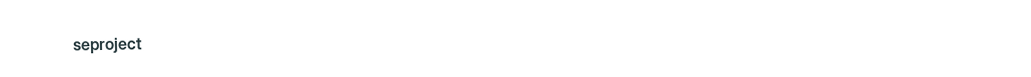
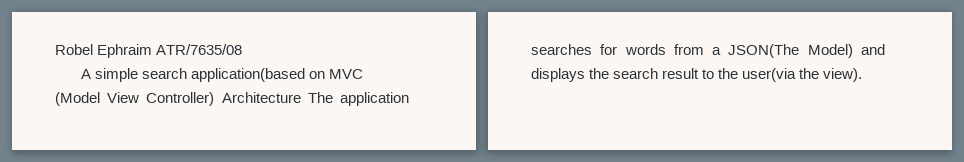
[72,37,143,55] seproject -> [55,44,243,58] [80,68,364,82] [55,92,409,106] [531,44,885,58] [531,68,863,82] Robel Ephraim ATR/7635/08 // A simple search application(based on MVC (Model View Controller) Architecture The application searches for words from a JSON(The Model) and displays the search result to the user(via the view).

